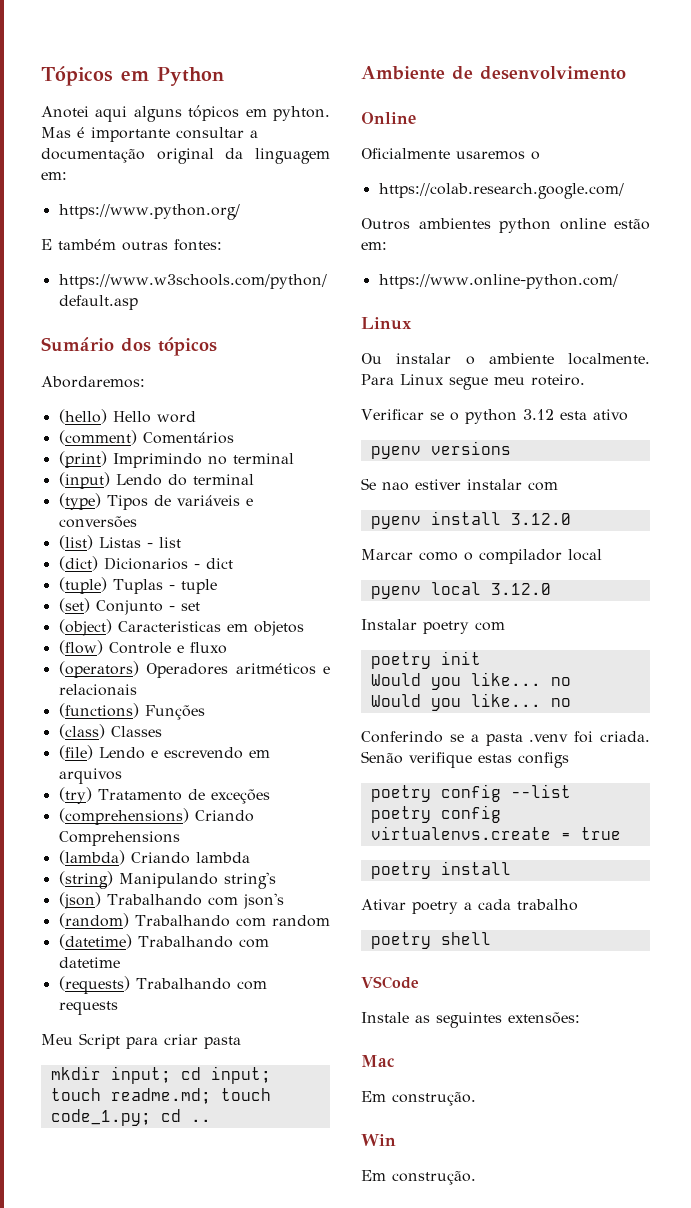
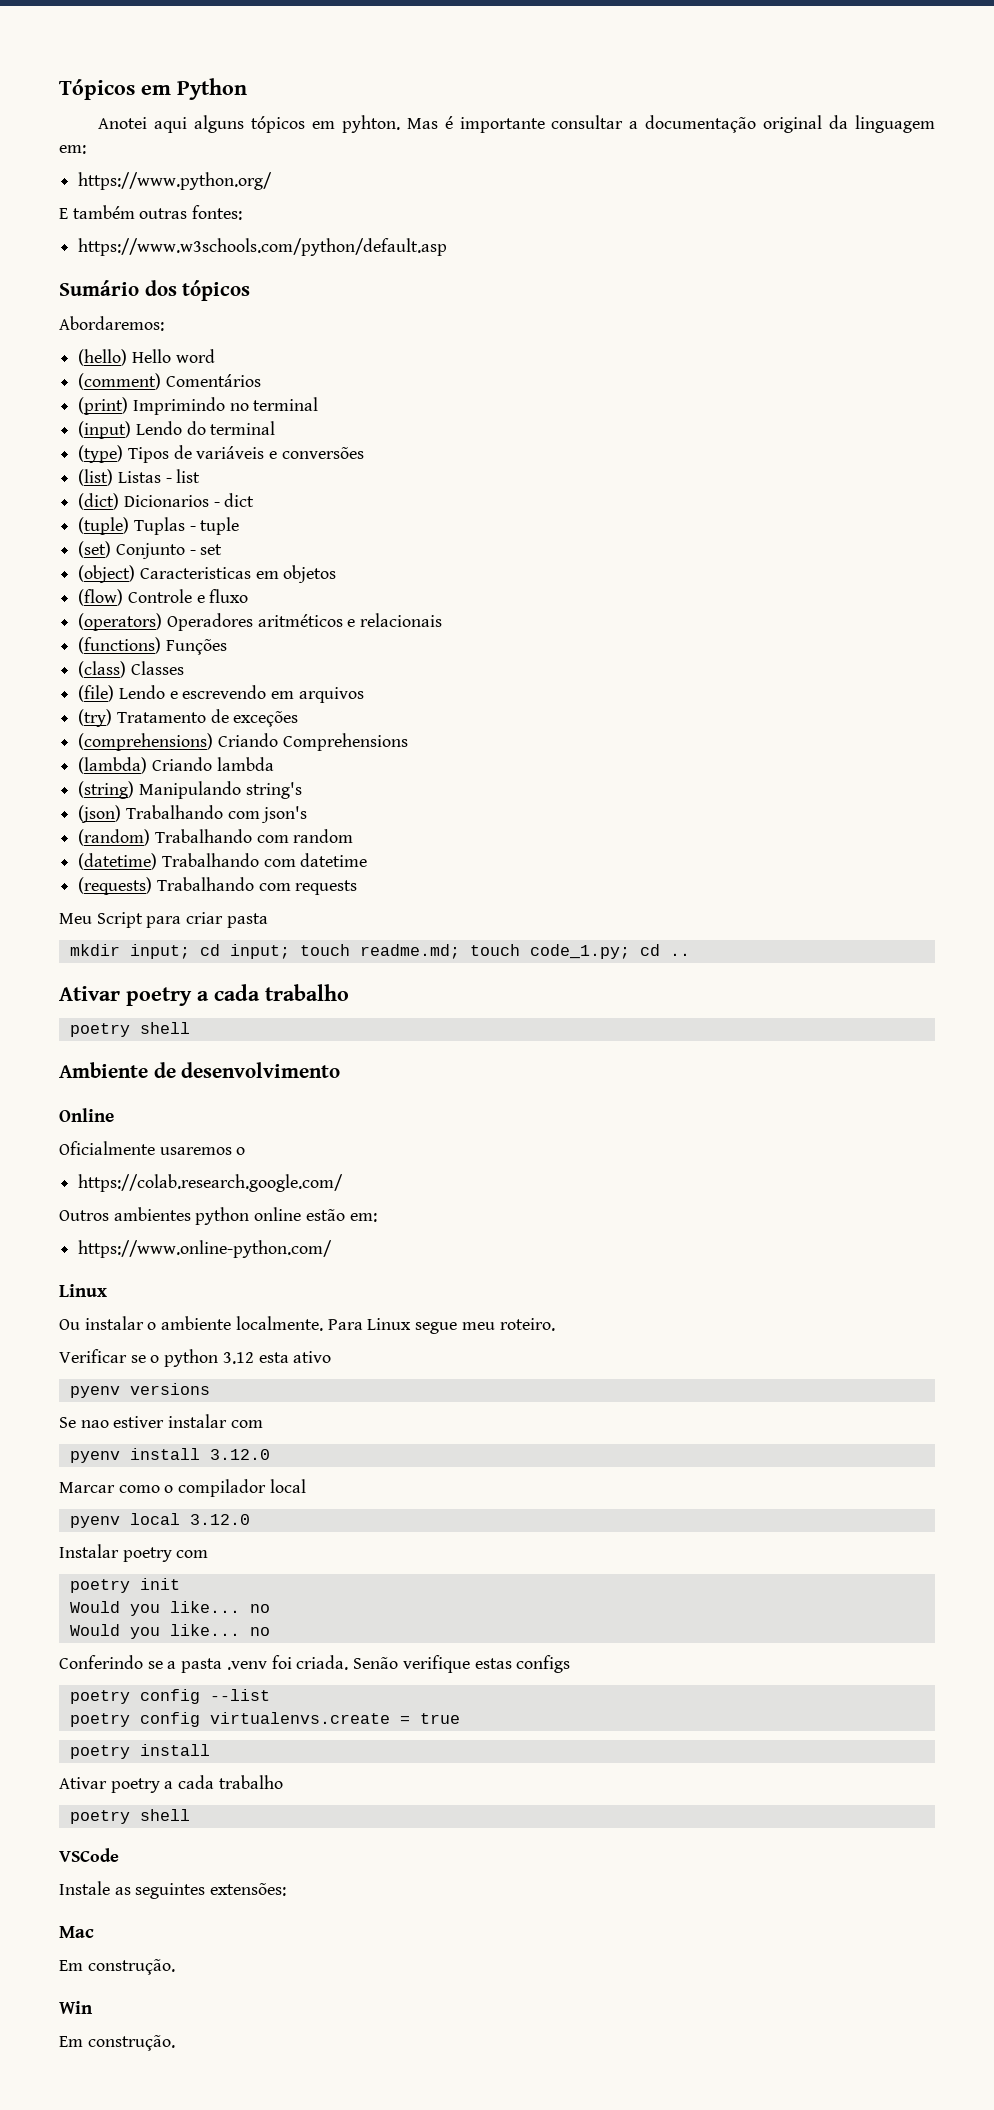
(211, 1120) none -> [59,984,349,1006] [69,1022,190,1037] // Ativar poetry a cada trabalho // poetry shell

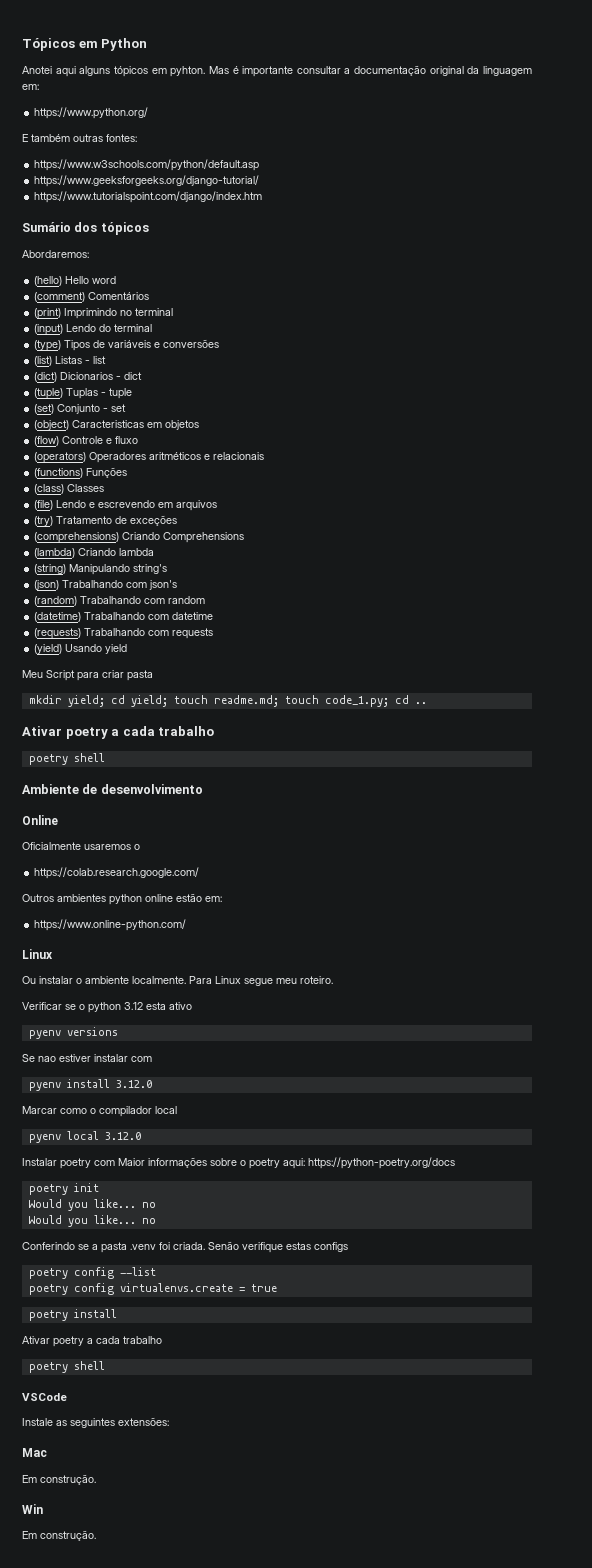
(448, 247) none -> [34,175,260,187] [34,191,263,203] // https://www.geeksforgeeks.org/django-tutorial/ // https://www.tutorialspoint.com/django/index.htm
(358, 887) none -> [34,644,128,654] // (yield) Usando yield
[129,944,290,959] input; cd input; -> [67,695,168,707] yield; cd yield;
(209, 1554) none -> [118,1157,455,1169] Maior informações sobre o poetry aqui: https://python-poetry.org/docs

